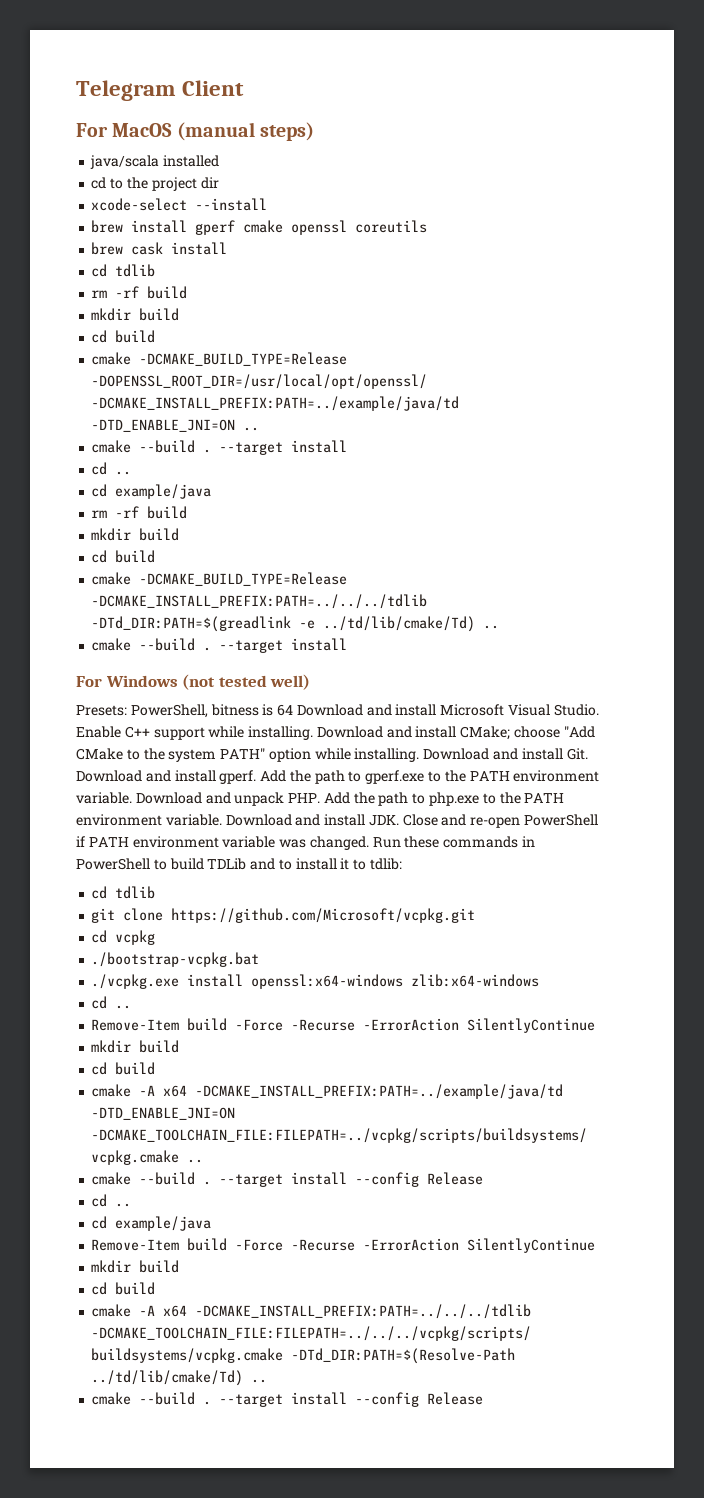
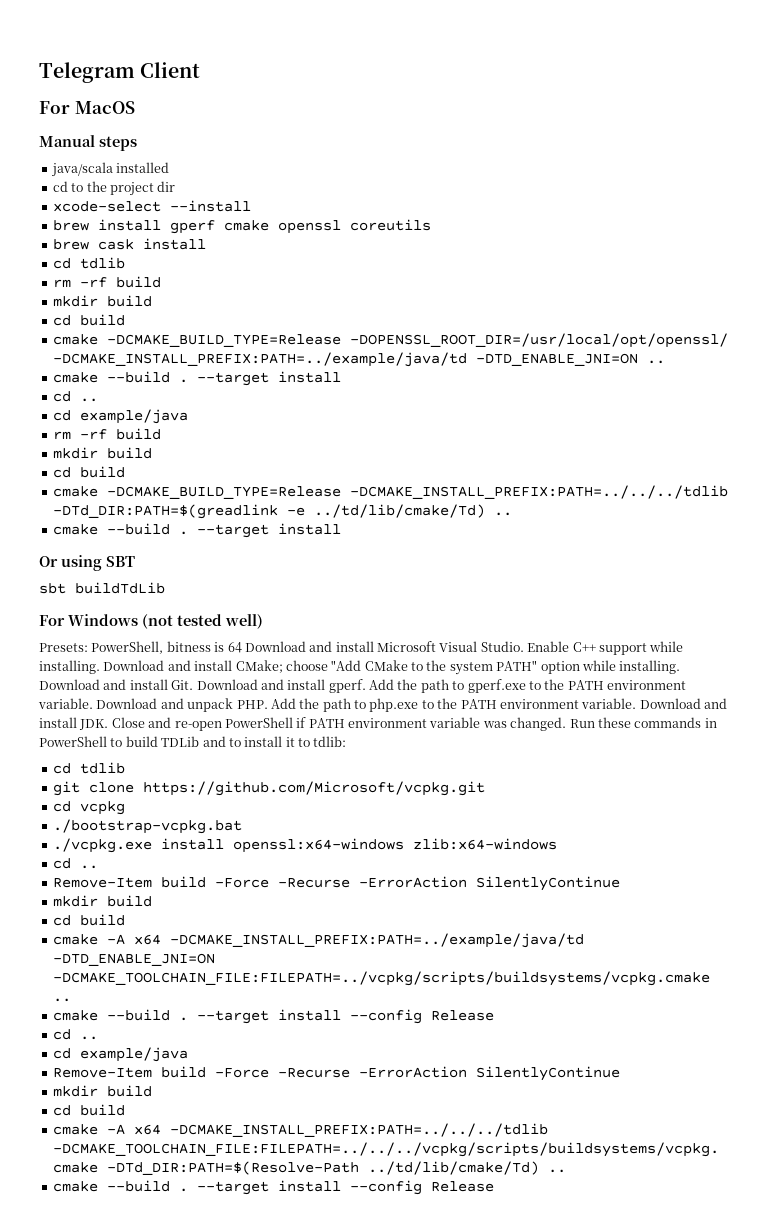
[176,122,315,141] (manual steps) -> [39,135,137,151] // Manual steps
(348, 644) none -> [39,555,135,571] [39,582,165,594] // Or using SBT // sbt buildTdLib

